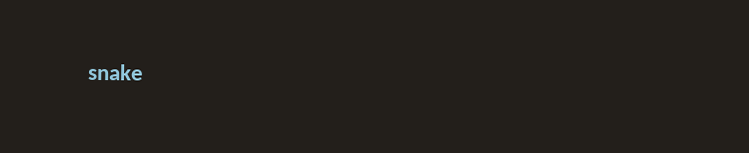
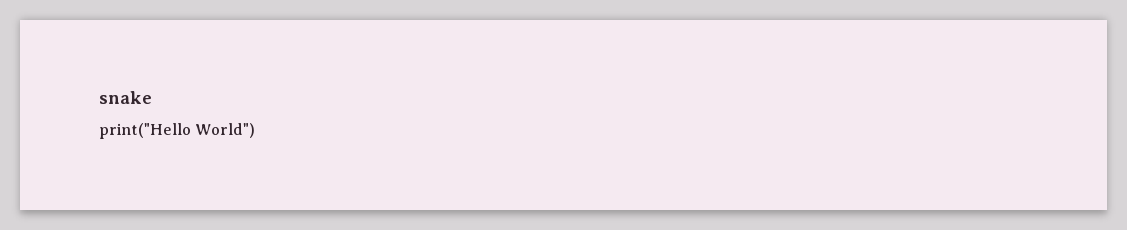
(144, 72) none -> [99,123,256,139] // print("Hello World")

